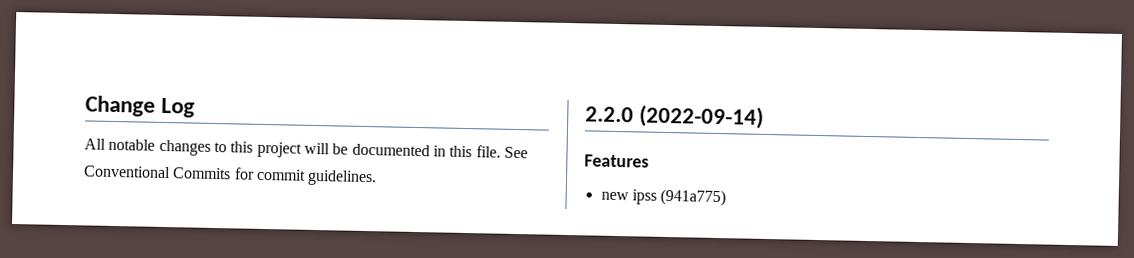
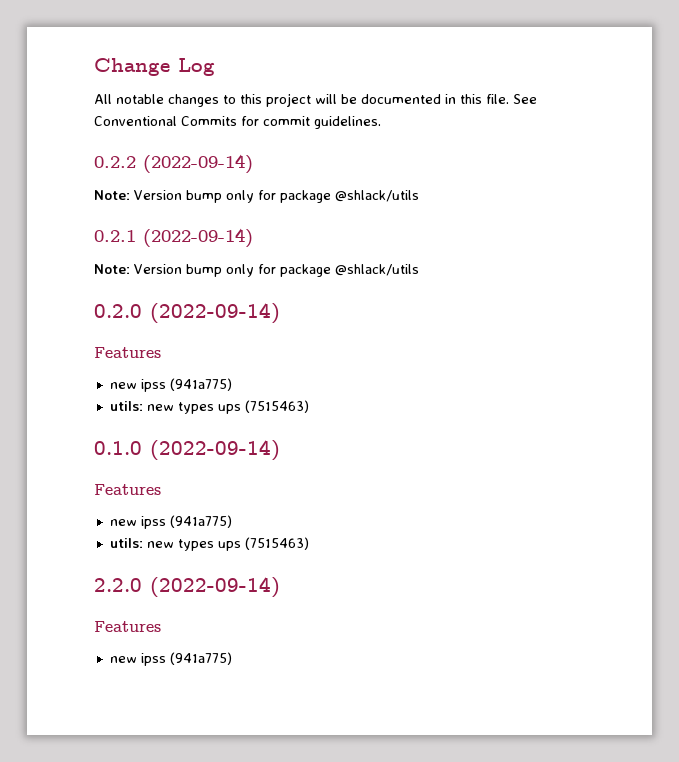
(378, 178) none -> [94,154,253,174] [94,190,419,203] [94,228,253,248] [94,264,419,277] [94,303,280,324] [94,347,161,358] [109,378,232,392] [109,400,309,414] [94,440,280,461] [94,484,161,495] [109,515,232,529] [109,537,309,551] // 0.2.2 (2022-09-14) // Note: Version bump only for package @shlack/utils // 0.2.1 (2022-09-14) // Note: Version bump only for package @shlack/utils // 0.2.0 (2022-09-14) // Features // new ipss (941a775) // utils: new types ups (7515463) // 0.1.0 (2022-09-14) // Features // new ipss (941a775) // utils: new types ups (7515463)

